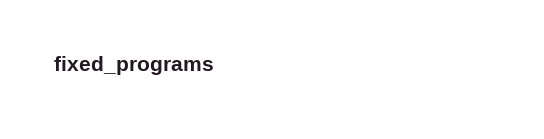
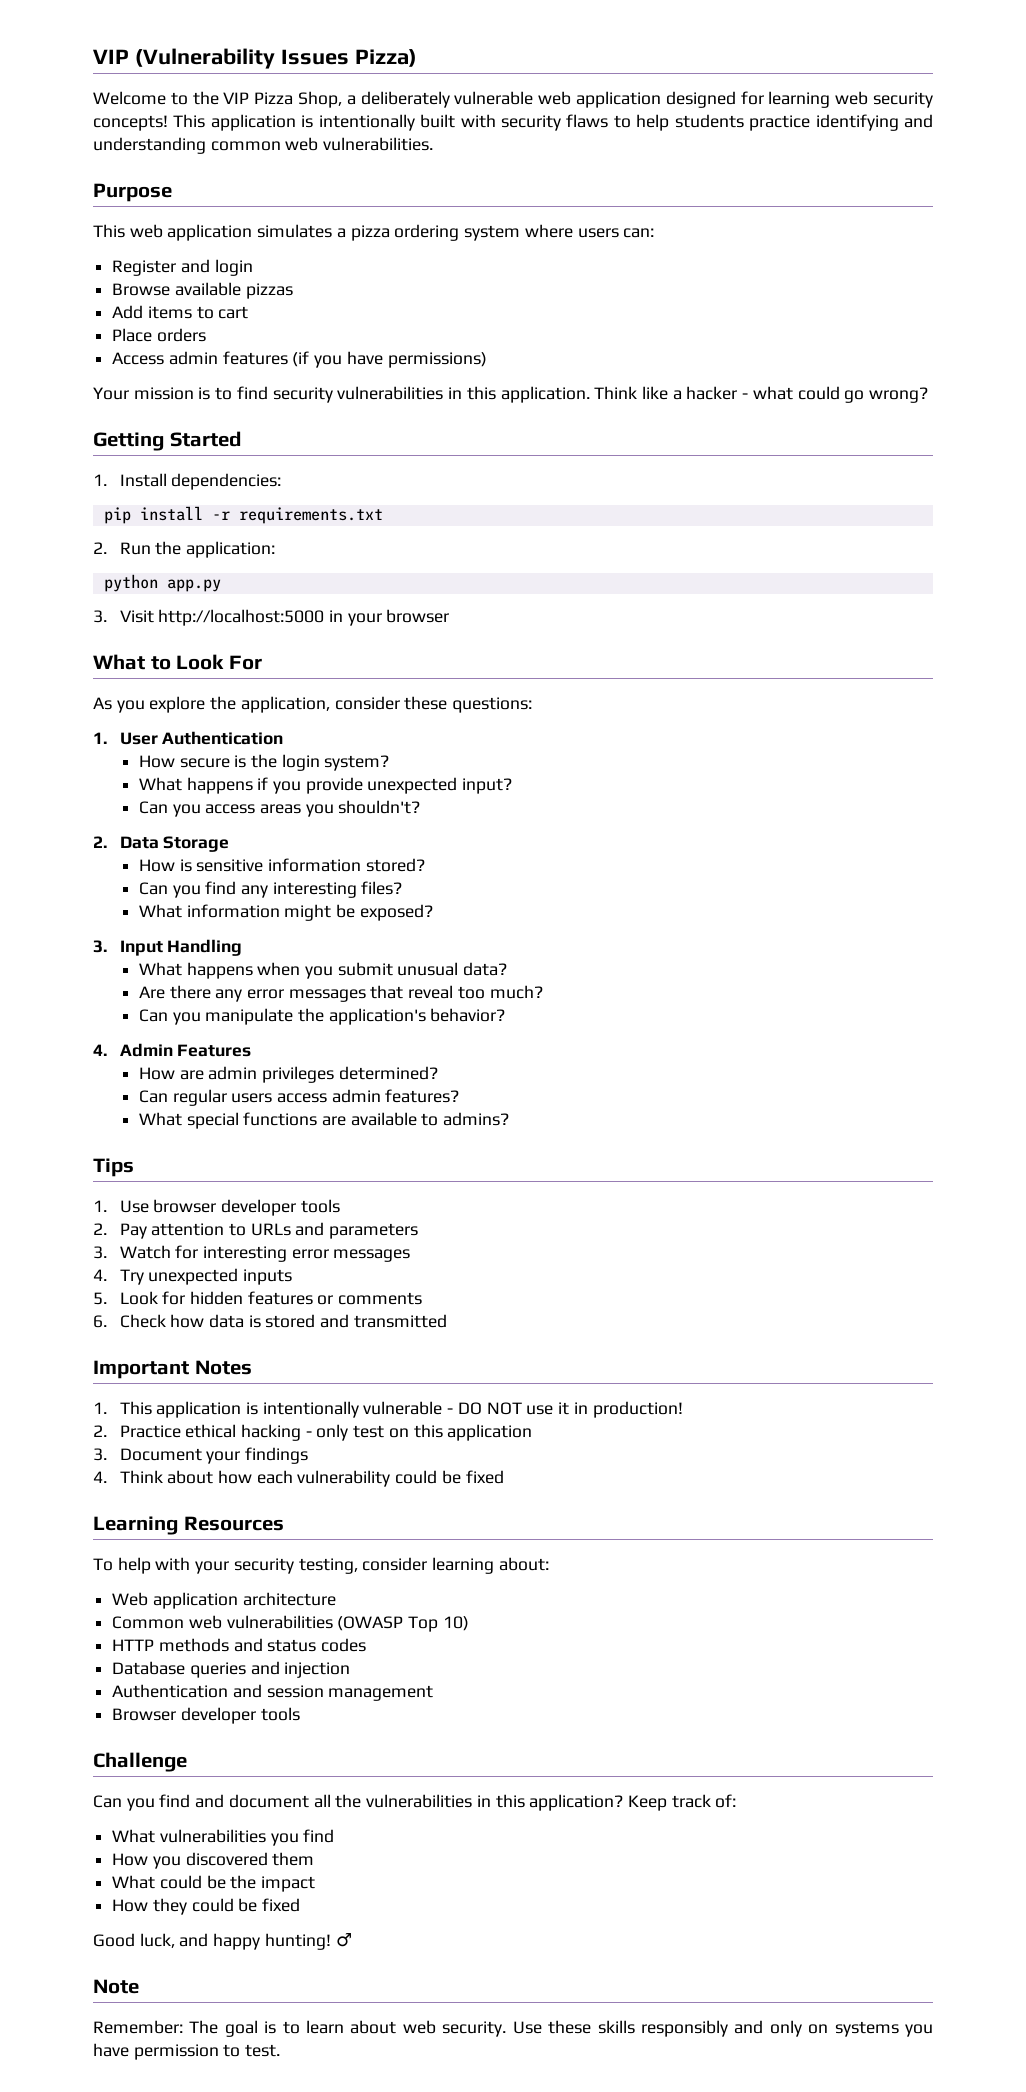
[54,56,214,75] fixed_programs -> [93,48,417,69] [93,91,933,108] [93,114,934,131] [93,137,434,154] [93,183,172,202] [93,224,655,241] [112,259,253,276] [112,282,293,299] [112,305,249,319] [112,328,206,342] [112,351,487,368] [93,386,929,403] [93,431,241,451] [93,473,282,490] [103,506,383,524] [93,541,276,558] [103,574,221,592] [93,609,450,626] [93,654,262,670] [93,696,533,713] [93,731,284,745] [138,754,390,771] [138,777,513,794] [138,800,421,817] [93,836,230,852] [138,858,425,872] [138,881,403,898] [138,904,433,921] [93,939,243,956] [138,962,508,979] [138,985,543,1002] [138,1008,506,1025] [93,1043,252,1057] [138,1066,438,1083] [138,1089,460,1106] [138,1112,510,1129] [93,1158,134,1177] [93,1199,340,1216] [93,1222,419,1239] [93,1245,411,1262] [93,1268,293,1285] [93,1291,423,1305] [93,1314,447,1328] [93,1360,252,1379] [93,1401,683,1418] [93,1424,533,1441] [93,1447,309,1464] [93,1470,504,1487] [93,1516,284,1535] [93,1557,549,1574] [112,1592,336,1609] [112,1615,469,1632] [112,1638,367,1652] [112,1661,351,1678] [112,1684,434,1701] [112,1707,300,1724] [93,1752,187,1772] [93,1794,737,1811] [112,1829,335,1846] [112,1852,315,1869] [112,1875,316,1892] [112,1898,301,1915] [93,1933,352,1950] [93,1979,139,1994] [93,2020,933,2037] [93,2043,281,2060] VIP (Vulnerability Issues Pizza) // Welcome to the VIP Pizza Shop, a deliberately vulnerable web application designed for learning web security concepts! This application is intentionally built with security flaws to help students practice identifying and understanding common web vulnerabilities. // Purpose // This web application simulates a pizza ordering system where users can: // Register and login // Browse available pizzas // Add items to cart // Place orders // Access admin features (if you have permissions) // Your mission is to find security vulnerabilities in this application. Think like a hacker - what could go wrong? // Getting Started // 1. Install dependencies: // pip install -r requirements.txt // 2. Run the application: // python app.py // 3. Visit http://localhost:5000 in your browser // What to Look For // As you explore the application, consider these questions: // 1. User Authentication // How secure is the login system? // What happens if you provide unexpected input? // Can you access areas you shouldn't? // 2. Data Storage // How is sensitive information stored? // Can you find any interesting files? // What information might be exposed? // 3. Input Handling // What happens when you submit unusual data? // Are there any error messages that reveal too much? // Can you manipulate the application's behavior? // 4. Admin Features // How are admin privileges determined? // Can regular users access admin features? // What special functions are available to admins? // Tips // 1. Use browser developer tools // 2. Pay attention to URLs and parameters // 3. Watch for interesting error messages // 4. Try unexpected inputs // 5. Look for hidden features or comments // 6. Check how data is stored and transmitted // Important Notes // 1. This application is intentionally vulnerable - DO NOT use it in production! // 2. Practice ethical hacking - only test on this application // 3. Document your findings // 4. Think about how each vulnerability could be fixed // Learning Resources // To help with your security testing, consider learning about: // Web application architecture // Common web vulnerabilities (OWASP Top 10) // HTTP methods and status codes // Database queries and injection // Authentication and session management // Browser developer tools // Challenge // Can you find and document all the vulnerabilities in this application? Keep track of: // What vulnerabilities you find // How you discovered them // What could be the impact // How they could be fixed // Good luck, and happy hunting! ♂ // Note // Remember: The goal is to learn about web security. Use these skills responsibly and only on systems you have permission to test.

